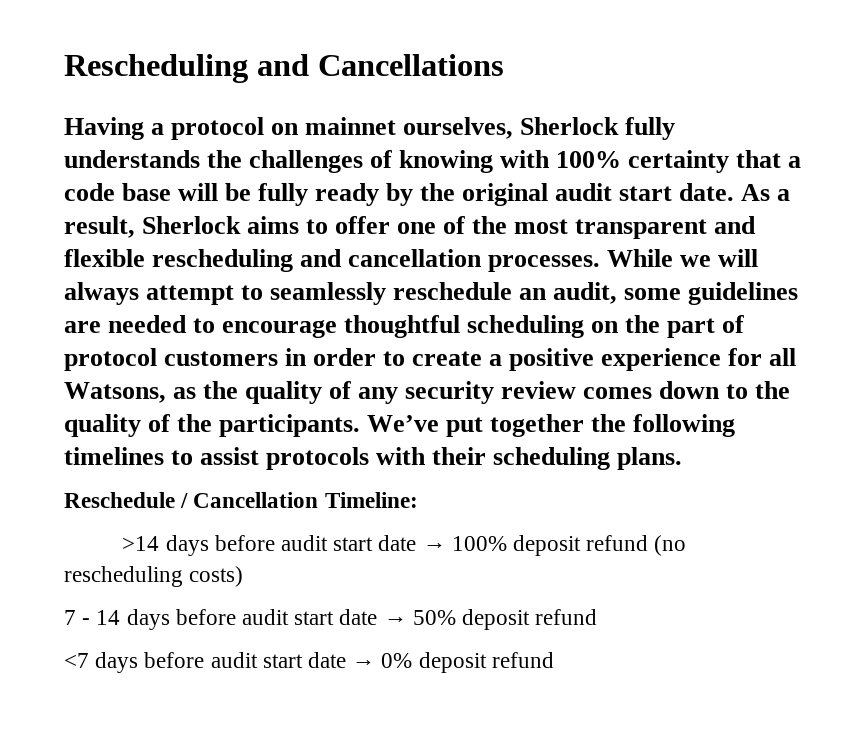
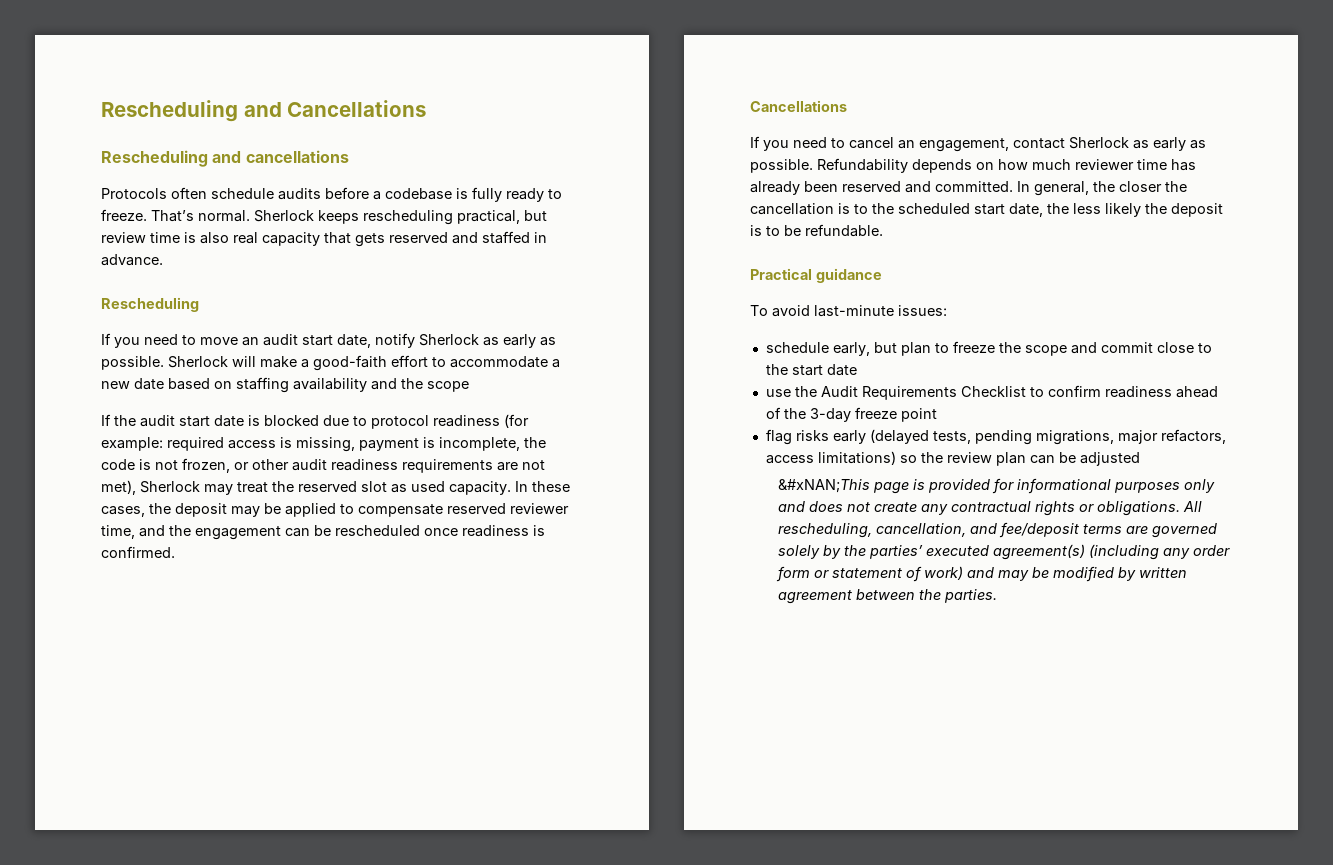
[64,117,676,140] [64,150,802,173] [64,183,791,206] [64,216,757,239] [64,249,759,272] [64,282,799,305] [64,315,745,338] [64,348,797,371] [64,381,791,404] [64,414,736,437] [64,447,683,470] [64,492,418,508] [122,535,687,556] [64,566,244,587] [64,609,598,630] [64,652,554,673] Having a protocol on mainnet ourselves, Sherlock fully understands the challenges of knowing with 100% certainty that a code base will be fully ready by the original audit start date. As a result, Sherlock aims to offer one of the most transparent and flexible rescheduling and cancellation processes. While we will always attempt to seamlessly reschedule an audit, some guidelines are needed to encourage thoughtful scheduling on the part of protocol customers in order to create a positive experience for all Watsons, as the quality of any security review comes down to the quality of the participants. We’ve put together the following timelines to assist protocols with their scheduling plans. // Reschedule / Cancellation Timeline: // >14 days before audit start date → 100% deposit refund (no rescheduling costs) // 7 - 14 days before audit start date → 50% deposit refund // <7 days before audit start date → 0% deposit refund -> [101,150,349,167] [101,187,562,202] [101,209,547,225] [101,231,547,247] [101,254,163,266] [101,297,199,312] [101,333,556,348] [101,355,560,371] [101,377,469,393] [101,414,529,429] [101,437,546,452] [101,458,545,473] [101,480,570,495] [101,503,569,517] [101,525,545,540] [101,546,175,558] [750,100,847,112] [750,136,1206,152] [750,158,1196,173] [750,181,1187,196] [750,203,1223,217] [750,224,883,237] [750,268,882,283] [750,305,947,317] [765,341,1212,356] [765,364,857,376] [765,385,1218,400] [765,407,937,422] [765,429,1226,445] [765,451,1140,466] [777,478,1215,494] [777,501,1202,516] [777,522,1217,538] [777,544,1230,560] [775,566,1187,582] [777,589,997,604] Rescheduling and cancellations // Protocols often schedule audits before a codebase is fully ready to freeze. That’s normal. Sherlock keeps rescheduling practical, but review time is also real capacity that gets reserved and staffed in advance. // Rescheduling // If you need to move an audit start date, notify Sherlock as early as possible. Sherlock will make a good-faith effort to accommodate a new date based on staffing availability and the scope // If the audit start date is blocked due to protocol readiness (for example: required access is missing, payment is incomplete, the code is not frozen, or other audit readiness requirements are not met), Sherlock may treat the reserved slot as used capacity. In these cases, the deposit may be applied to compensate reserved reviewer time, and the engagement can be rescheduled once readiness is confirmed. // Cancellations // If you need to cancel an engagement, contact Sherlock as early as possible. Refundability depends on how much reviewer time has already been reserved and committed. In general, the closer the cancellation is to the scheduled start date, the less likely the deposit is to be refundable. // Practical guidance // To avoid last-minute issues: // schedule early, but plan to freeze the scope and commit close to the start date // use the Audit Requirements Checklist to confirm readiness ahead of the 3-day freeze point // flag risks early (delayed tests, pending migrations, major refactors, access limitations) so the review plan can be adjusted // &#xNAN;This page is provided for informational purposes only and does not create any contractual rights or obligations. All rescheduling, cancellation, and fee/deposit terms are governed solely by the parties’ executed agreement(s) (including any order form or statement of work) and may be modified by written agreement between the parties.

